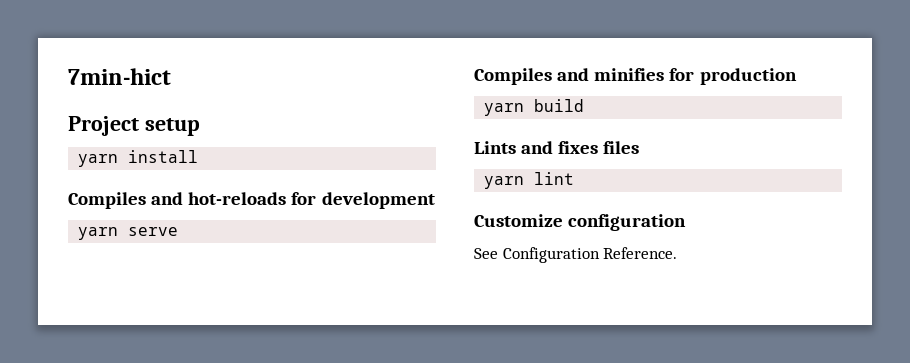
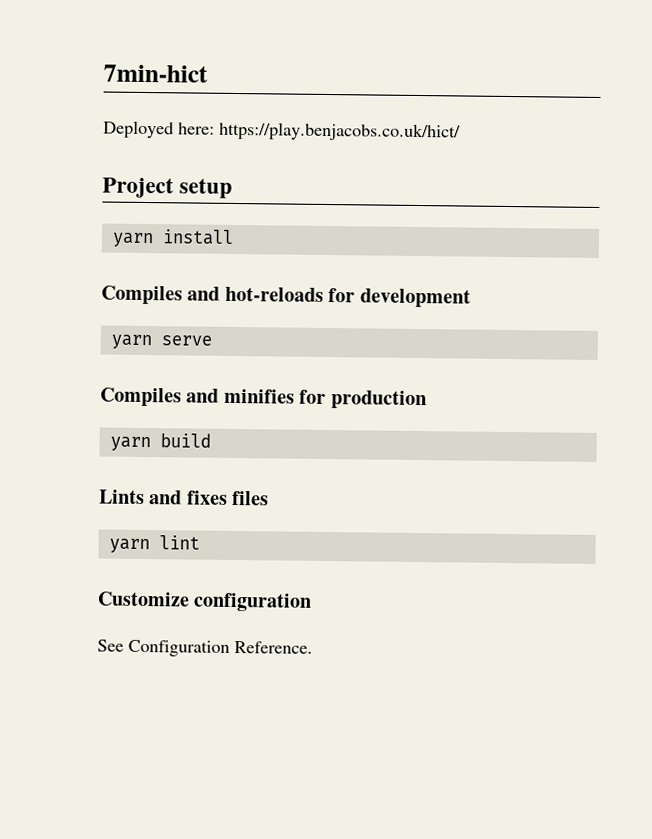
(171, 76) none -> [103,120,461,142] // Deployed here: https://play.benjacobs.co.uk/hict/

